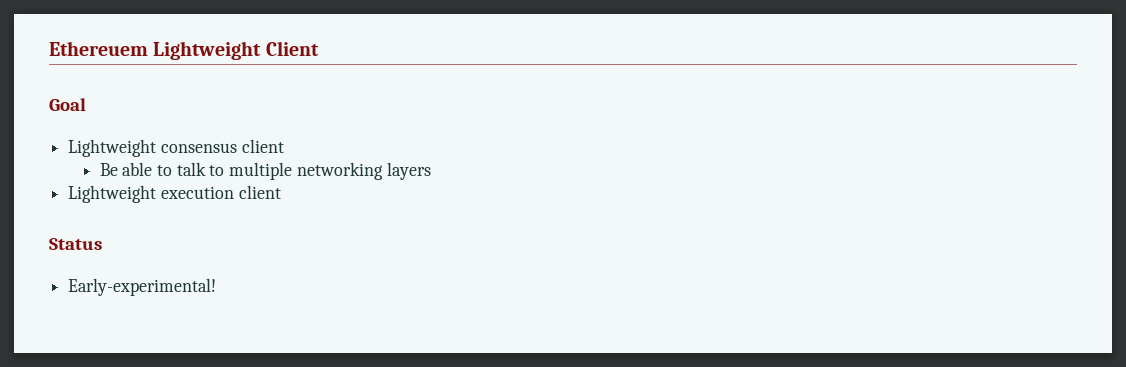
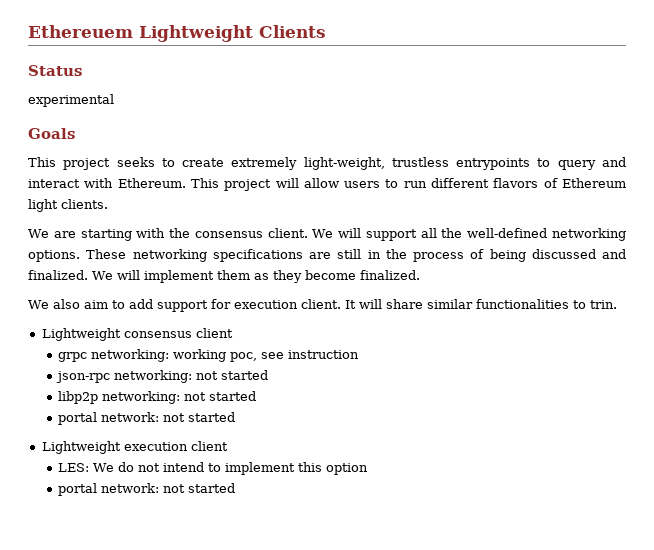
[265,41,319,56] [49,98,86,111] [68,139,284,157] [99,162,431,180] [68,185,281,203] [49,238,102,250] [68,278,217,296] Client // Goal // Lightweight consensus client // Be able to talk to multiple networking layers // Lightweight execution client // Status // Early-experimental! -> [259,25,326,38] [28,65,82,76] [28,94,114,107] [28,128,75,139] [28,157,626,170] [28,178,626,191] [28,199,108,212] [28,228,627,241] [28,249,626,262] [28,270,420,283] [28,299,617,312] [41,328,233,341] [58,349,360,362] [56,370,269,383] [58,391,257,404] [58,412,236,425] [41,441,228,454] [58,462,369,475] [58,483,236,496] Clients // Status // experimental // Goals // This project seeks to create extremely light-weight, trustless entrypoints to query and interact with Ethereum. This project will allow users to run different flavors of Ethereum light clients. // We are starting with the consensus client. We will support all the well-defined networking options. These networking specifications are still in the process of being discussed and finalized. We will implement them as they become finalized. // We also aim to add support for execution client. It will share similar functionalities to trin. // Lightweight consensus client // grpc networking: working poc, see instruction // json-rpc networking: not started // libp2p networking: not started // portal network: not started // Lightweight execution client // LES: We do not intend to implement this option // portal network: not started

